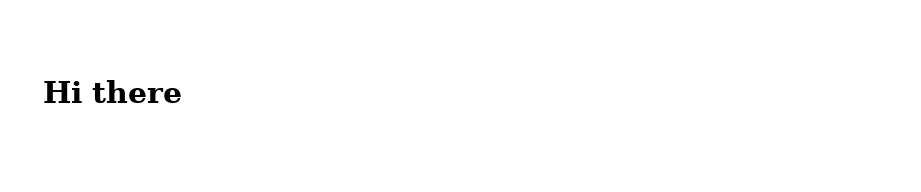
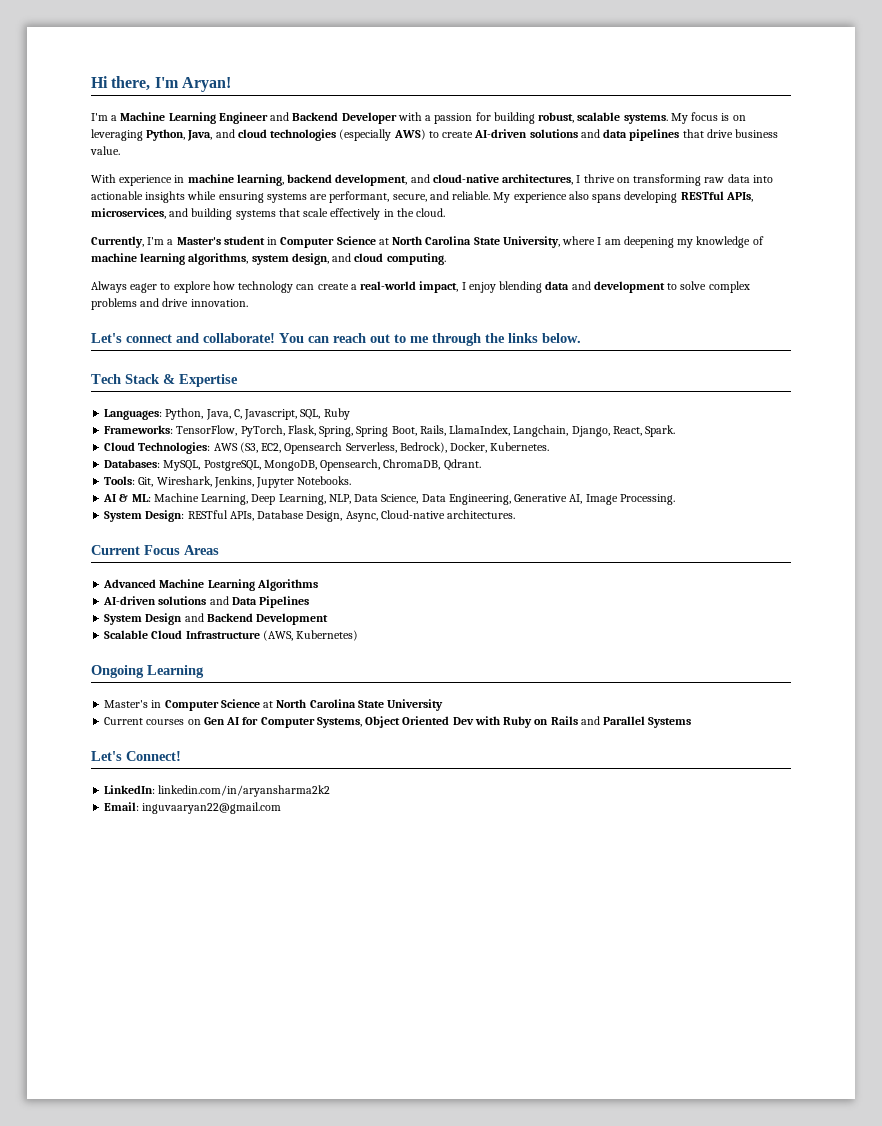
[92,80,182,103] there -> [111,76,231,92] [91,112,746,124] [91,129,779,141] [90,146,120,155] [91,174,773,186] [91,191,753,203] [91,208,446,220] [91,236,764,248] [91,253,446,265] [91,281,750,293] [91,298,248,310] [91,333,581,346] [91,374,238,387] [104,408,350,420] [104,425,676,437] [104,442,550,454] [104,459,481,471] [104,476,352,488] [103,493,675,505] [104,510,516,522] [91,545,219,555] [103,579,318,591] [103,596,310,608] [104,613,329,625] [104,630,359,641] [91,665,204,678] [104,699,444,711] [104,716,692,728] [91,751,181,761] [104,785,331,797] [104,802,282,814] there, I'm Aryan! // I'm a Machine Learning Engineer and Backend Developer with a passion for building robust, scalable systems. My focus is on leveraging Python, Java, and cloud technologies (especially AWS) to create AI-driven solutions and data pipelines that drive business value. // With experience in machine learning, backend development, and cloud-native architectures, I thrive on transforming raw data into actionable insights while ensuring systems are performant, secure, and reliable. My experience also spans developing RESTful APIs, microservices, and building systems that scale effectively in the cloud. // Currently, I'm a Master's student in Computer Science at North Carolina State University, where I am deepening my knowledge of machine learning algorithms, system design, and cloud computing. // Always eager to explore how technology can create a real-world impact, I enjoy blending data and development to solve complex problems and drive innovation. // Let's connect and collaborate! You can reach out to me through the links below. // Tech Stack & Expertise // Languages: Python, Java, C, Javascript, SQL, Ruby // Frameworks: TensorFlow, PyTorch, Flask, Spring, Spring Boot, Rails, LlamaIndex, Langchain, Django, React, Spark. // Cloud Technologies: AWS (S3, EC2, Opensearch Serverless, Bedrock), Docker, Kubernetes. // Databases: MySQL, PostgreSQL, MongoDB, Opensearch, ChromaDB, Qdrant. // Tools: Git, Wireshark, Jenkins, Jupyter Notebooks. // AI & ML: Machine Learning, Deep Learning, NLP, Data Science, Data Engineering, Generative AI, Image Processing. // System Design: RESTful APIs, Database Design, Async, Cloud-native architectures. // Current Focus Areas // Advanced Machine Learning Algorithms // AI-driven solutions and Data Pipelines // System Design and Backend Development // Scalable Cloud Infrastructure (AWS, Kubernetes) // Ongoing Learning // Master's in Computer Science at North Carolina State University // Current courses on Gen AI for Computer Systems, Object Oriented Dev with Ruby on Rails and Parallel Systems // Let's Connect! // LinkedIn: linkedin.com/in/aryansharma2k2 // Email: inguvaaryan22@gmail.com

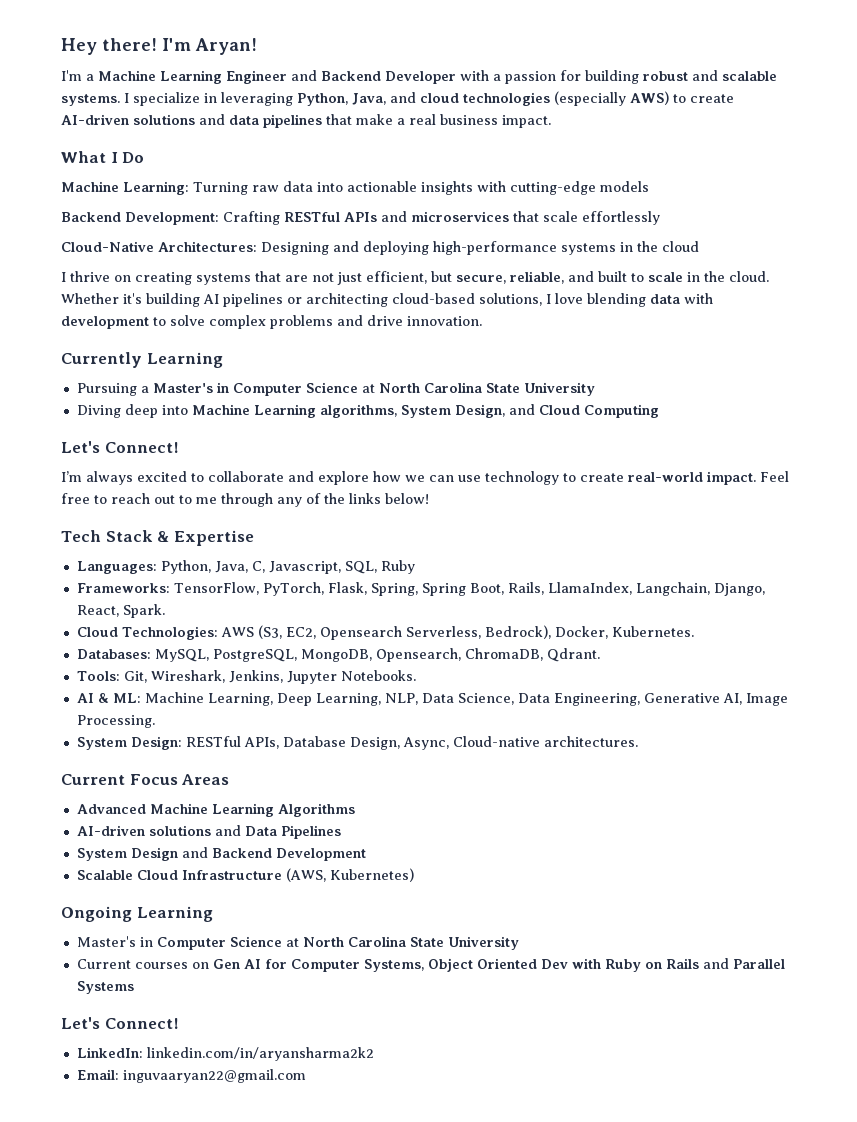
[91,76,151,91] Hi there, -> [61,38,157,55] Hey there!
[538,112,746,124] robust, scalable systems. My focus is on -> [643,70,777,81] [61,92,217,106] robust and scalable systems. I specialize in
[706,129,779,138] [90,146,120,155] [91,174,702,186] drive business value. // With experience in machine learning, backend development, and cloud-native architectures, I thrive on transforming -> [356,114,551,128] [61,151,145,163] [61,181,248,195] make a real business impact. // What I Do // Machine Learning: Turning
[187,191,753,203] [91,208,446,220] [91,236,764,248] [91,253,446,265] [91,281,496,293] while ensuring systems are performant, secure, and reliable. My experience also spans developing RESTful APIs, microservices, and building systems that scale effectively in the cloud. // Currently, I'm a Master's student in Computer Science at North Carolina State University, where I am deepening my knowledge of machine learning algorithms, system design, and cloud computing. // Always eager to explore how technology can create a real-world impact, I enjoy -> [477,181,649,195] [61,211,660,225] [61,241,699,255] [61,271,769,285] [61,293,583,307] with cutting-edge models // Backend Development: Crafting RESTful APIs and microservices that scale effortlessly // Cloud-Native Architectures: Designing and deploying high-performance systems in the cloud // I thrive on creating systems that are not just efficient, but secure, reliable, and built to scale in the cloud. Whether it's building AI pipelines or architecting cloud-based solutions, I love
[571,281,591,290] and -> [684,293,713,304] with
[91,333,329,343] Let's connect and collaborate! You can -> [61,352,223,368] [76,382,595,396] [76,404,659,418] [61,441,178,453] [61,471,789,485] [61,493,107,504] Currently Learning // Pursuing a Master's in Computer Science at North Carolina State University // Diving deep into Machine Learning algorithms, System Design, and Cloud Computing // Let's Connect! // I’m always excited to collaborate and explore how we can use technology to create real-world impact. Feel free to
(481, 339) none -> [277,493,321,507] any of
[542,333,581,343] below. -> [385,493,429,504] below!

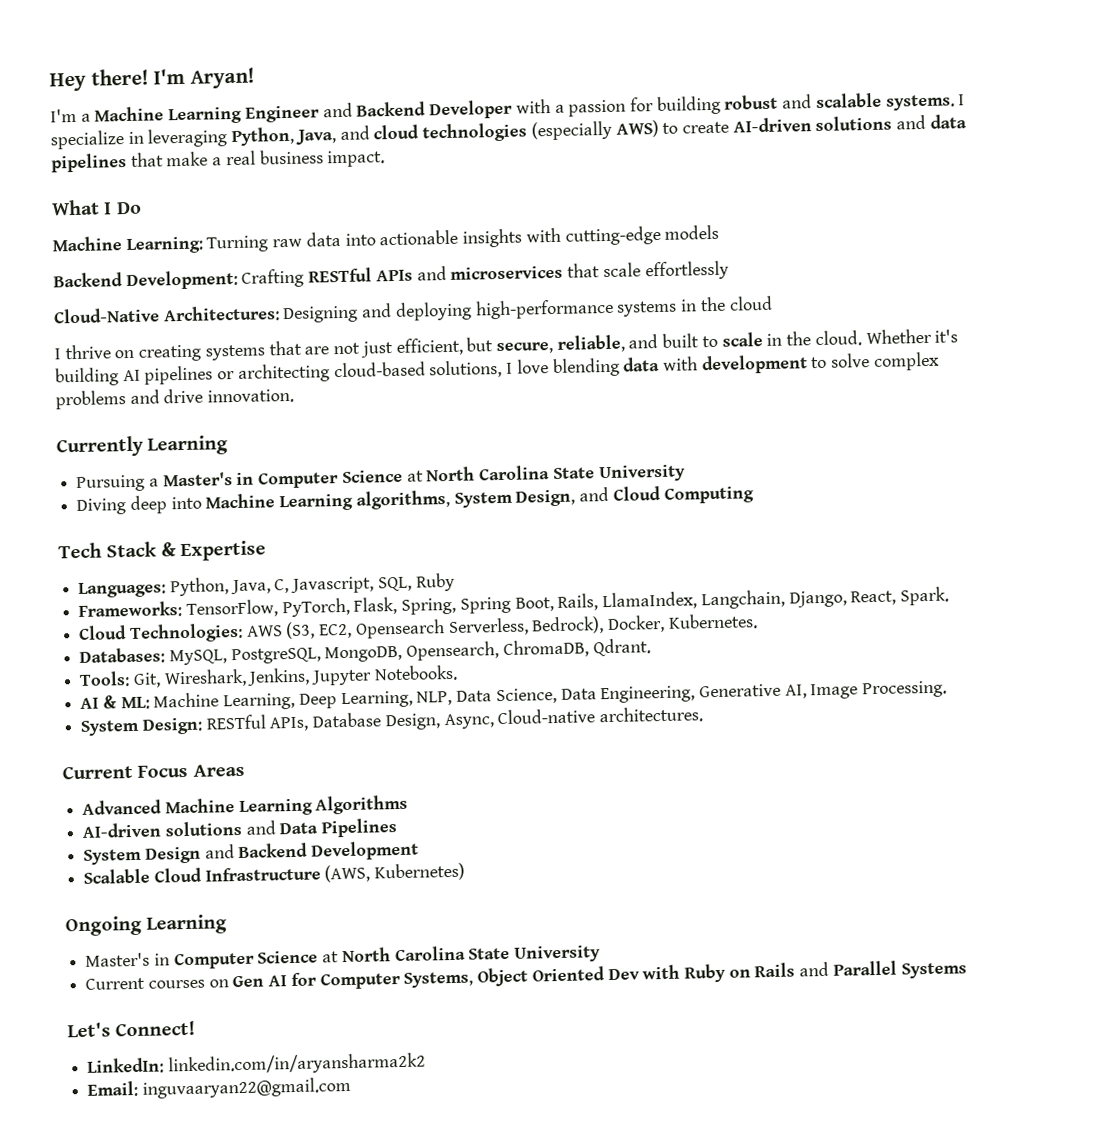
[61,441,178,453] [61,471,789,485] [61,493,429,507] // Let's Connect! // I’m always excited to collaborate and explore how we can use technology to create real-world impact. Feel free to reach out to me through any of the links below! -> (754, 495) none

